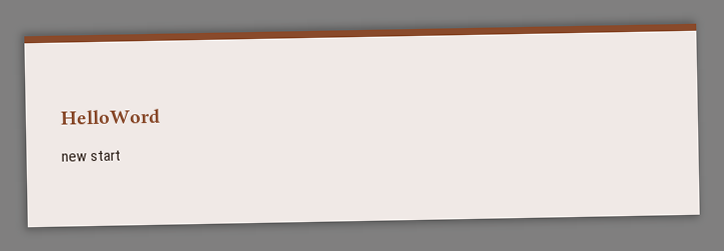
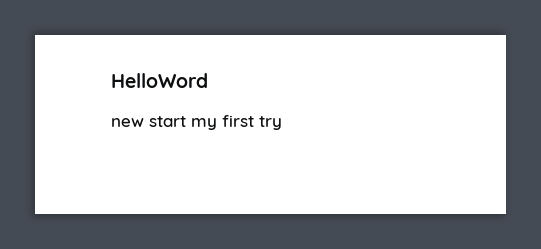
(122, 156) none -> [191,115,282,130] my first try

